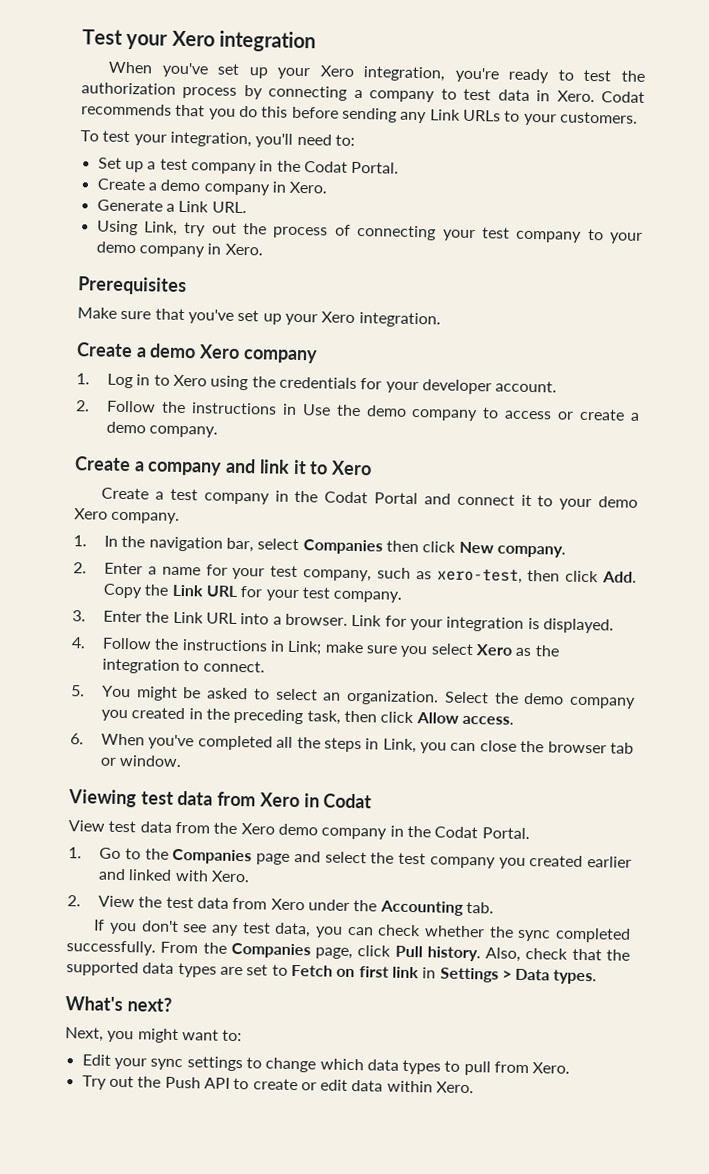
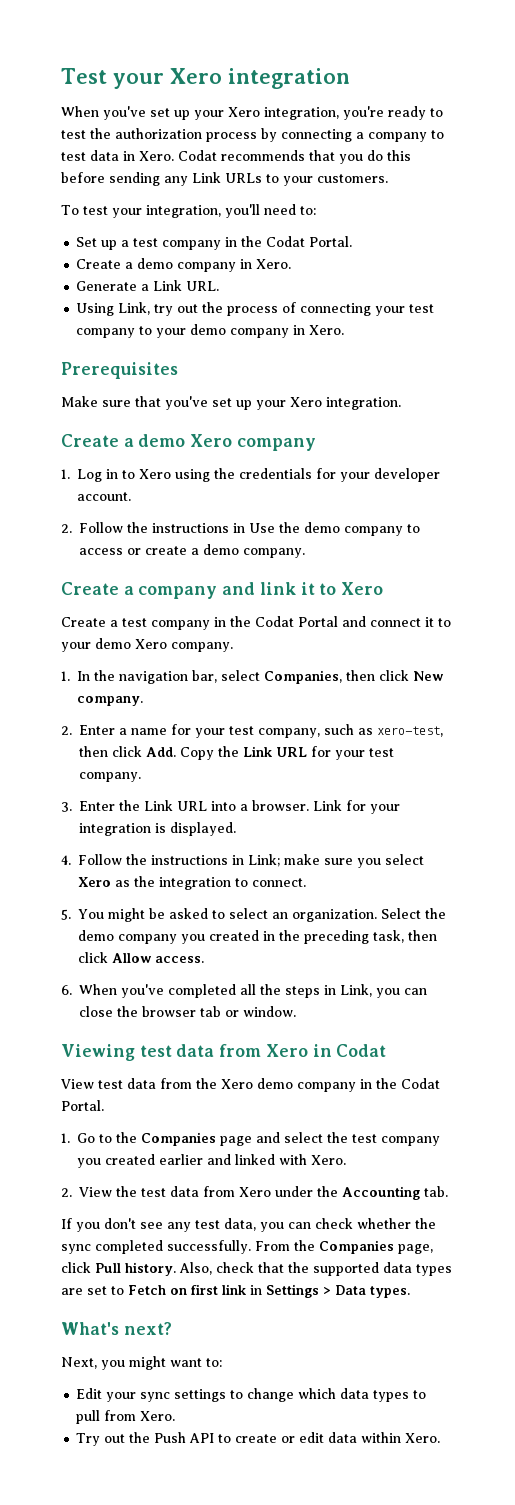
[302,539,383,555] Companies -> [264,670,342,684] Companies,

